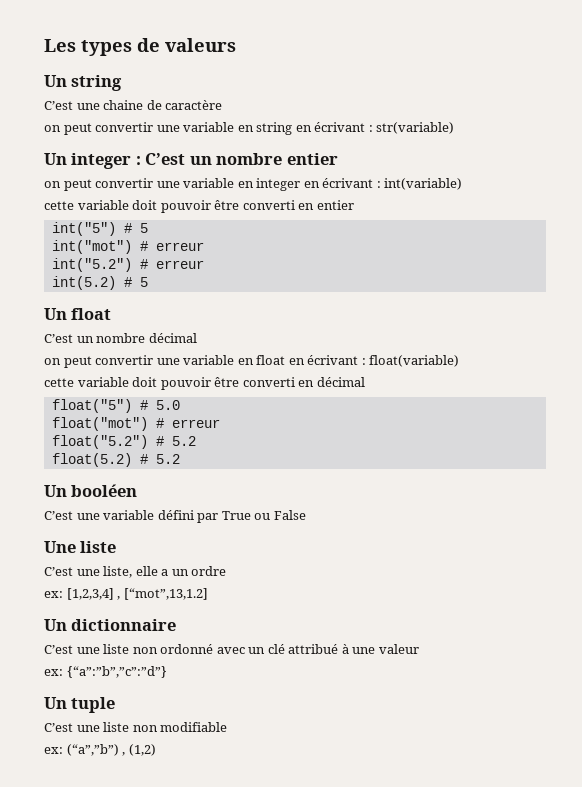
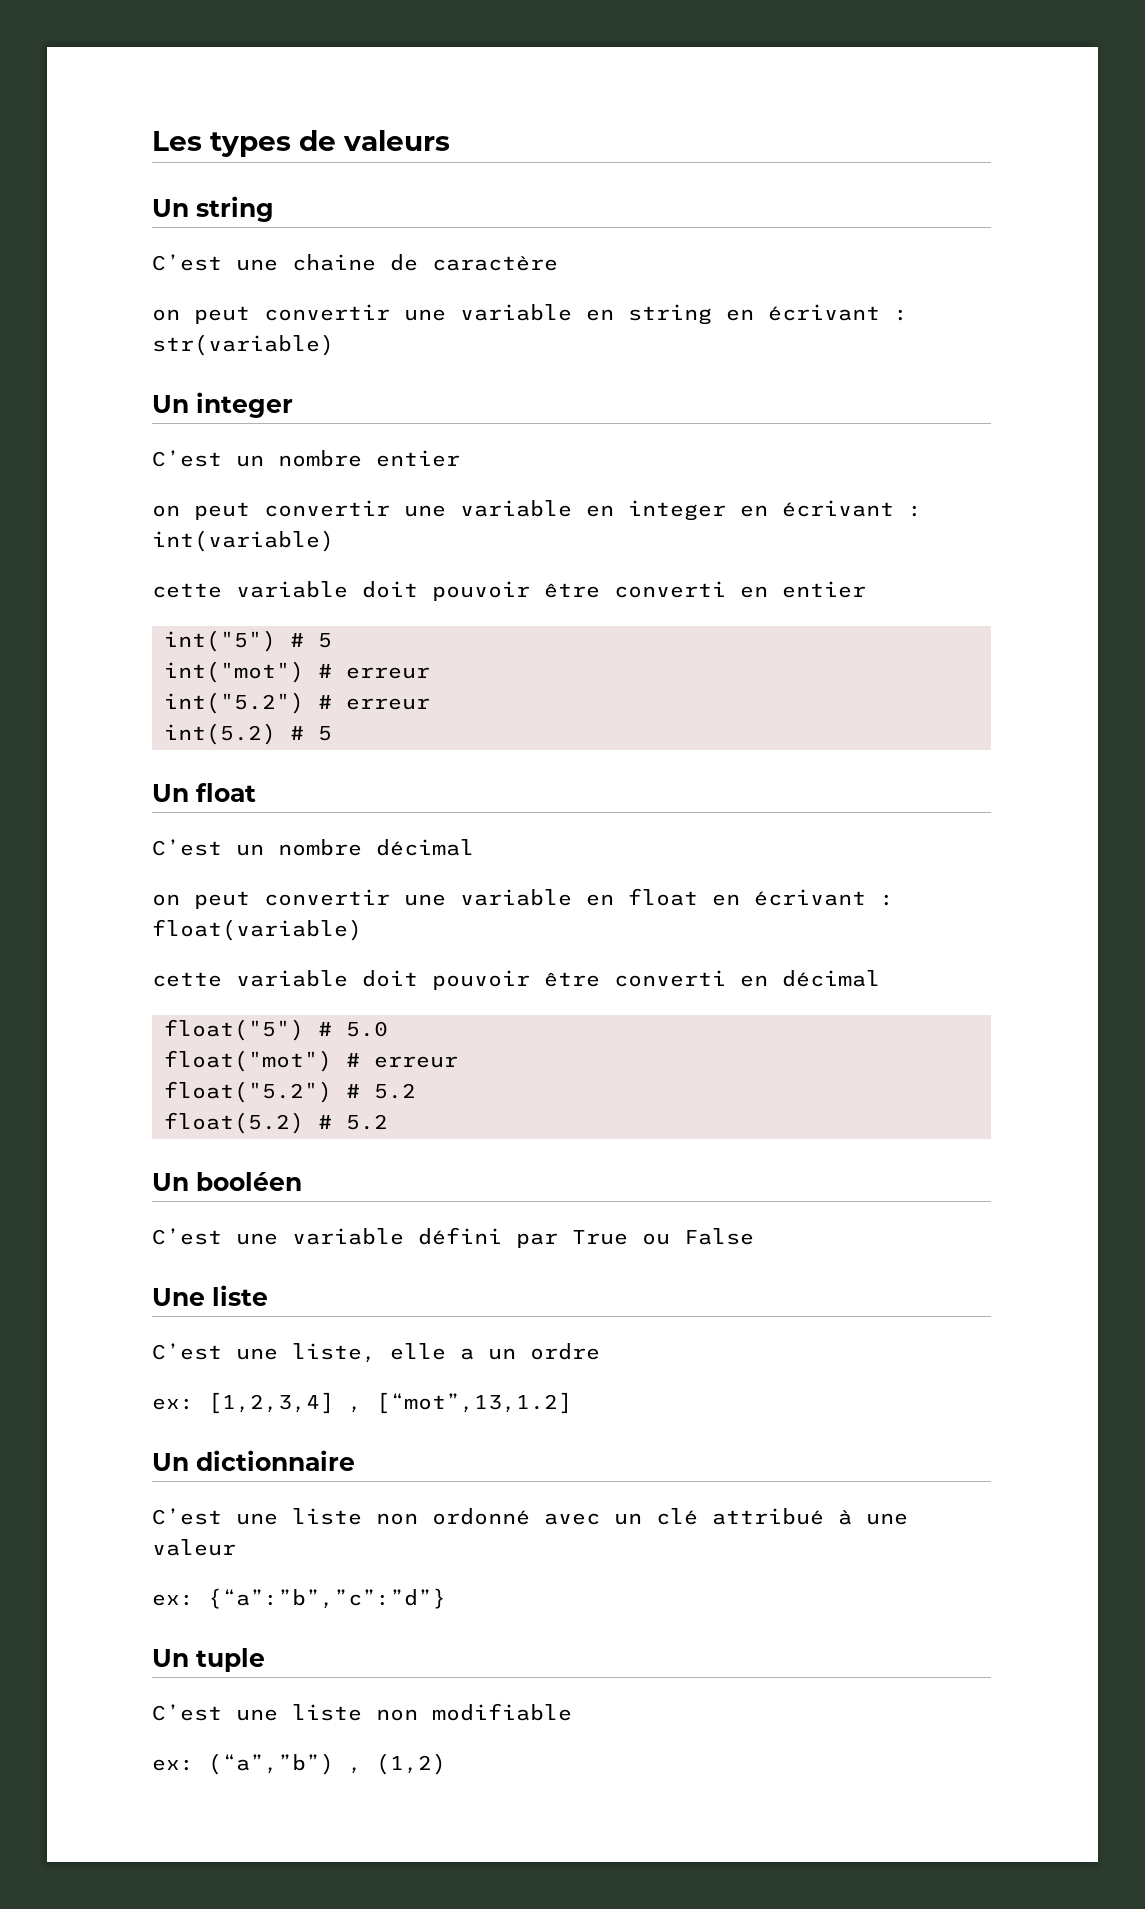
[135,156,141,165] : -> (293, 405) //

